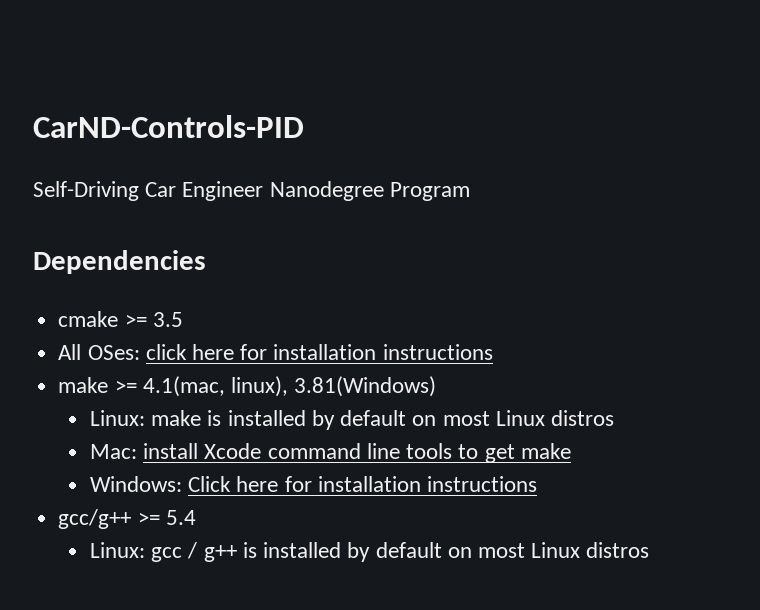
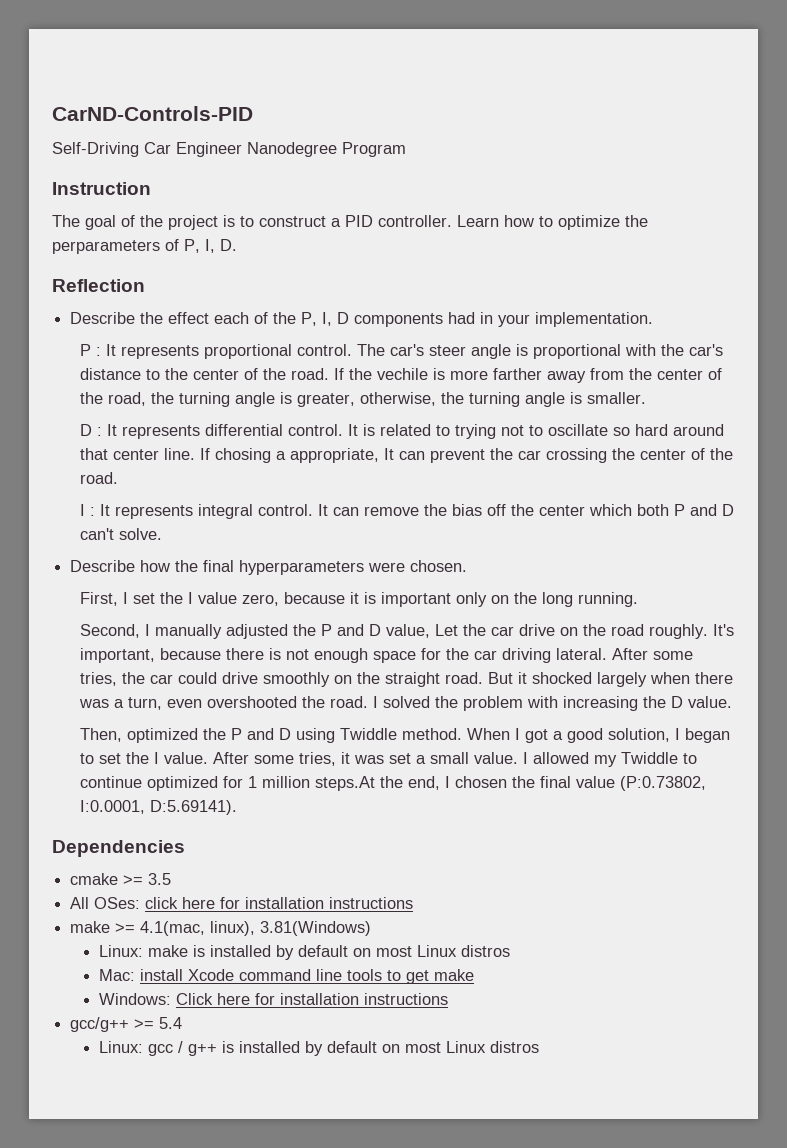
(470, 191) none -> [52,182,151,195] [52,215,648,230] [52,239,237,254] [52,279,145,292] [70,312,654,327] [80,344,724,359] [80,368,723,383] [80,392,647,407] [80,424,725,439] [80,448,734,463] [80,472,119,484] [80,504,735,519] [80,528,163,540] [70,560,468,575] [80,592,639,607] [80,624,735,639] [80,648,694,663] [80,672,734,687] [79,696,733,711] [80,728,731,743] [80,752,698,767] [80,776,707,791] [80,800,238,815] // Instruction // The goal of the project is to construct a PID controller. Learn how to optimize the perparameters of P, I, D. // Reflection // Describe the effect each of the P, I, D components had in your implementation. // P : It represents proportional control. The car's steer angle is proportional with the car's distance to the center of the road. If the vechile is more farther away from the center of the road, the turning angle is greater, otherwise, the turning angle is smaller. // D : It represents differential control. It is related to trying not to oscillate so hard around that center line. If chosing a appropriate, It can prevent the car crossing the center of the road. // I : It represents integral control. It can remove the bias off the center which both P and D can't solve. // Describe how the final hyperparameters were chosen. // First, I set the I value zero, because it is important only on the long running. // Second, I manually adjusted the P and D value, Let the car drive on the road roughly. It's important, because there is not enough space for the car driving lateral. After some tries, the car could drive smoothly on the straight road. But it shocked largely when there was a turn, even overshooted the road. I solved the problem with increasing the D value. // Then, optimized the P and D using Twiddle method. When I got a good solution, I began to set the I value. After some tries, it was set a small value. I allowed my Twiddle to continue optimized for 1 million steps.At the end, I chosen the final value (P:0.73802, I:0.0001, D:5.69141).

